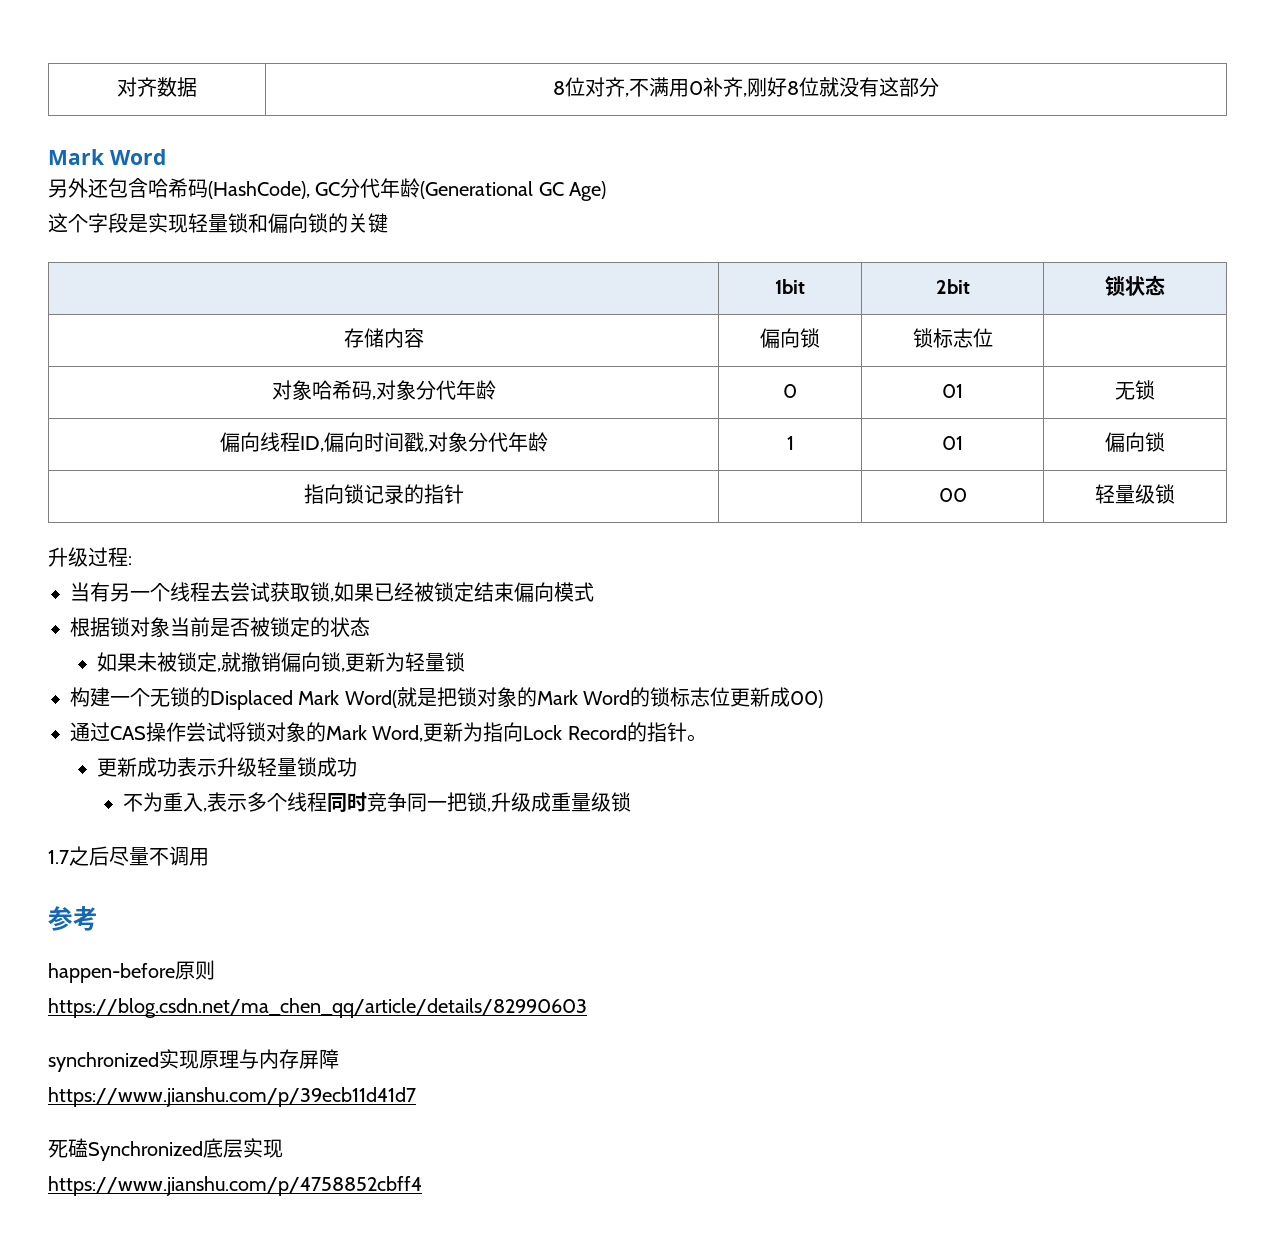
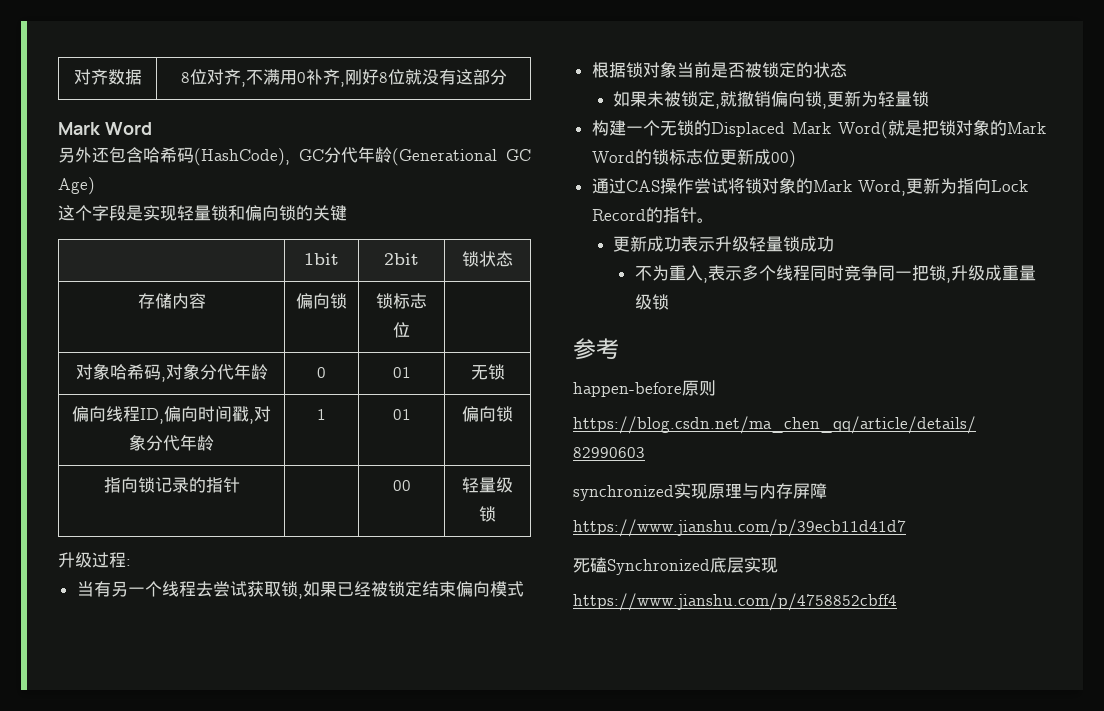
[48,846,209,866] // 1.7之后尽量不调用 -> (669, 302) none

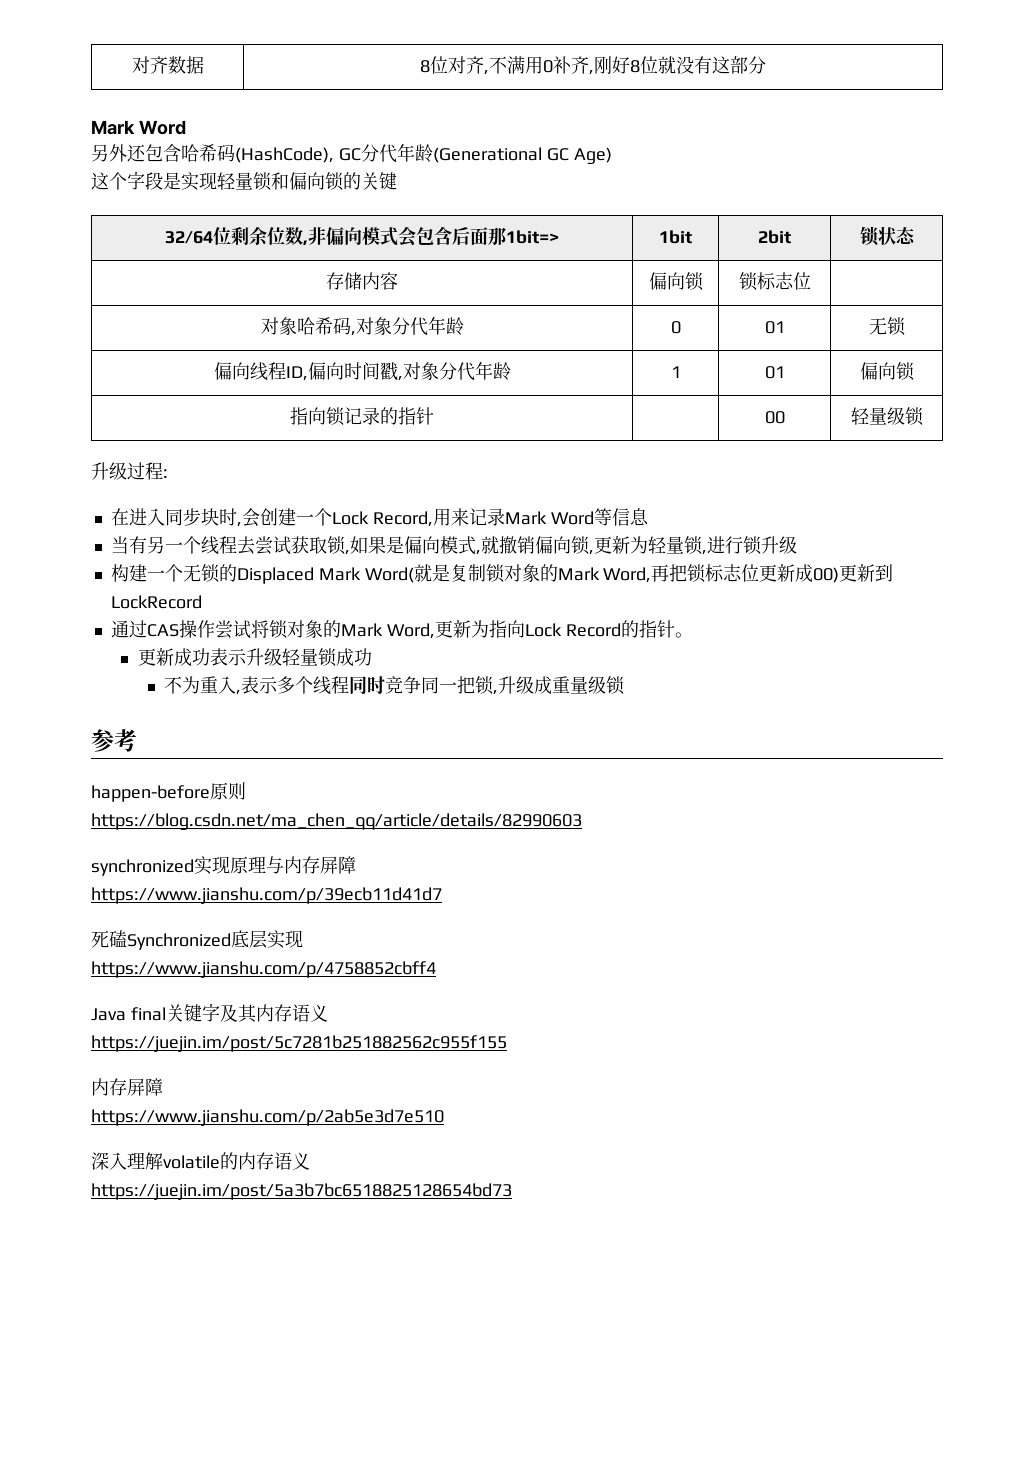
(347, 213) none -> [165,226,559,247] 32/64位剩余位数,非偏向模式会包含后面那1bit=>
(131, 562) none -> [110,508,649,527] // 在进入同步块时,会创建一个Lock Record,用来记录Mark Word等信息
[336,581,524,597] [591,61,847,78] [613,91,716,107] 已经被锁定结束偏向模式 // 根据锁对象当前是否被锁定的状态 // 如果未被锁定 -> [385,536,476,555] 是偏向模式
(930, 99) none -> [701,536,797,555] ,进行锁升级
[922,119,1046,136] [591,149,652,165] 把锁对象的Mark Word的 -> [449,564,688,583] 复制锁对象的Mark Word,再把
(796, 159) none -> [839,564,894,582] [110,595,202,609] 更新到LockRecord
(897, 602) none -> [91,1003,328,1023] [91,1035,507,1052] [91,1078,163,1096] [91,1109,444,1126] [91,1152,310,1170] [91,1183,512,1200] // Java final关键字及其内存语义 // https://juejin.im/post/5c7281b251882562c955f155 // 内存屏障 // https://www.jianshu.com/p/2ab5e3d7e510 // 深入理解volatile的内存语义 // https://juejin.im/post/5a3b7bc6518825128654bd73

